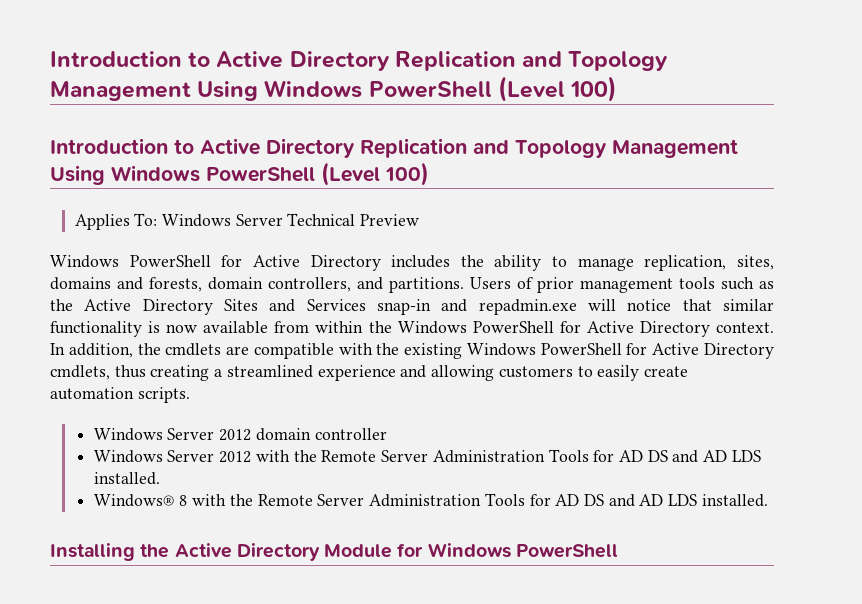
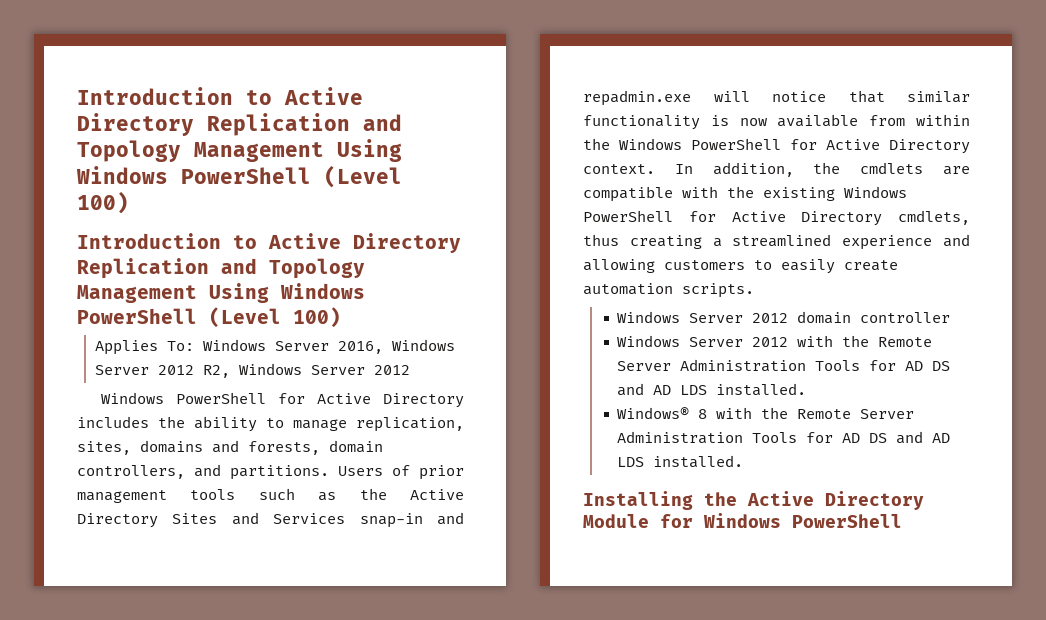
[287,213,420,226] Technical Preview -> [337,339,455,354] [94,363,410,378] 2016, Windows Server 2012 R2, Windows Server 2012

